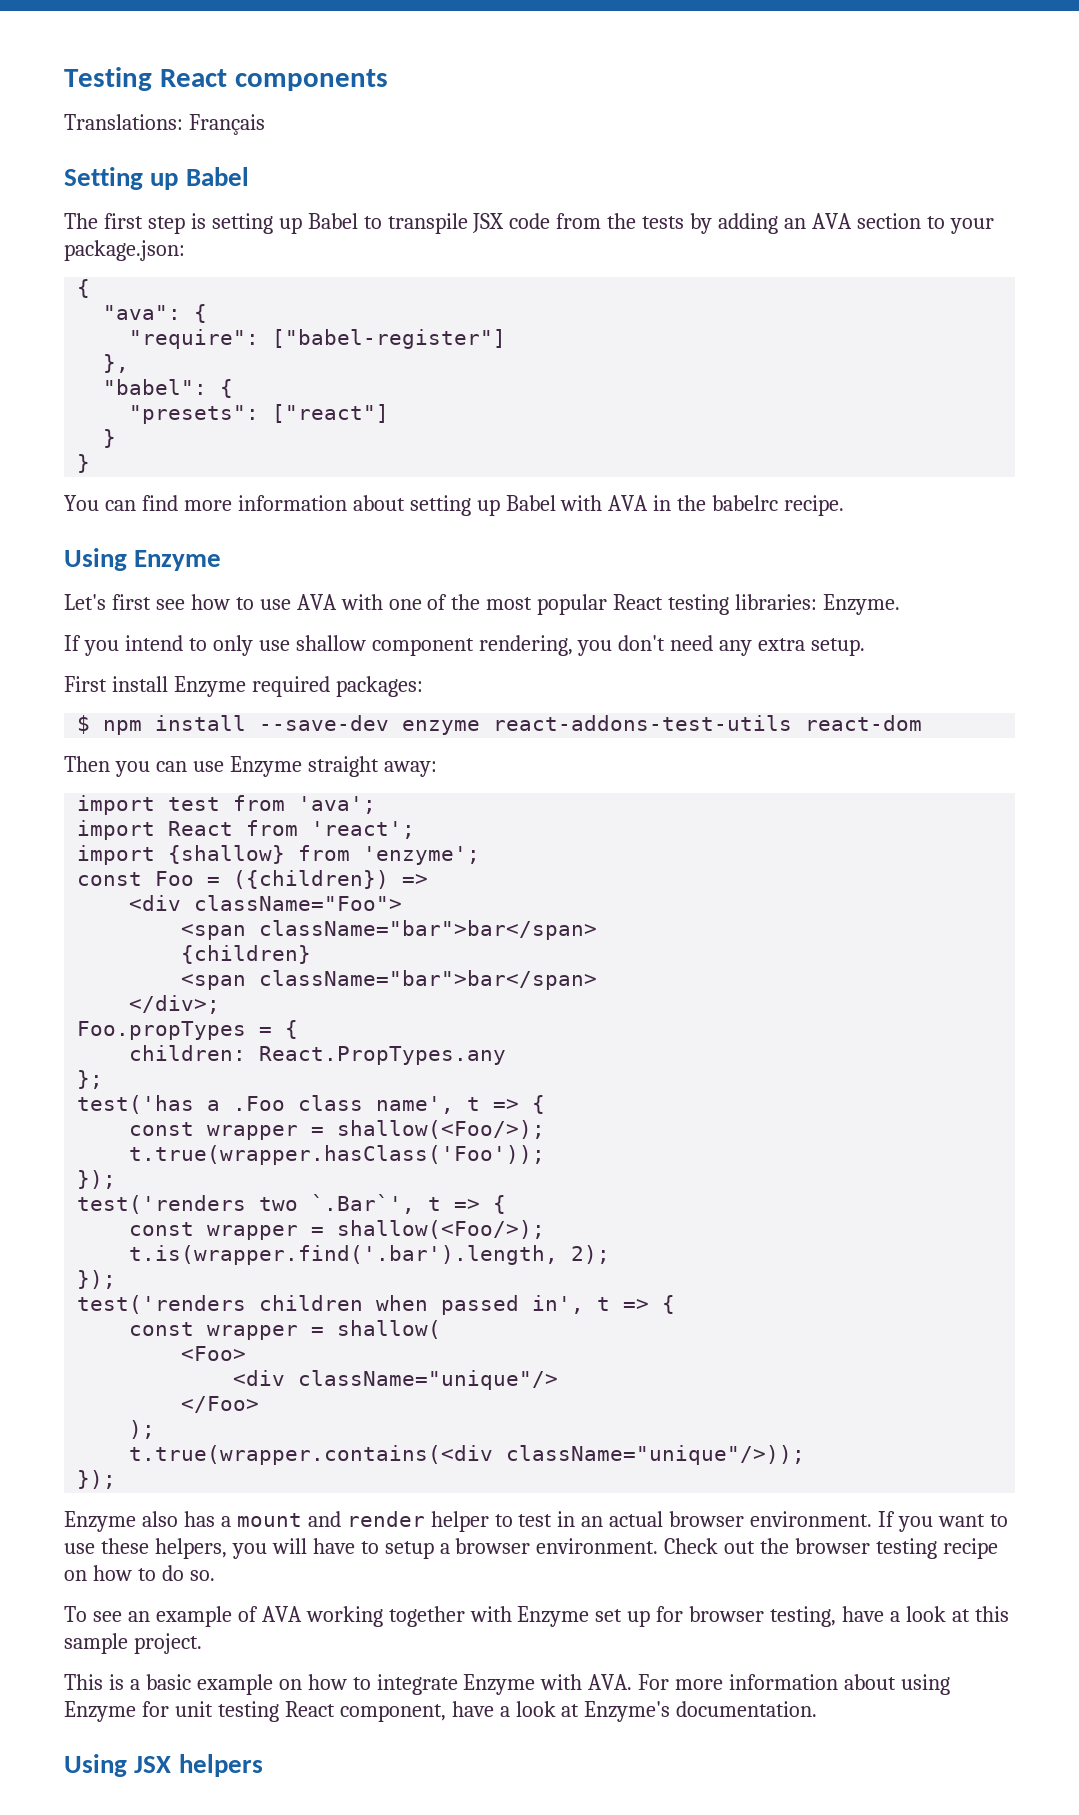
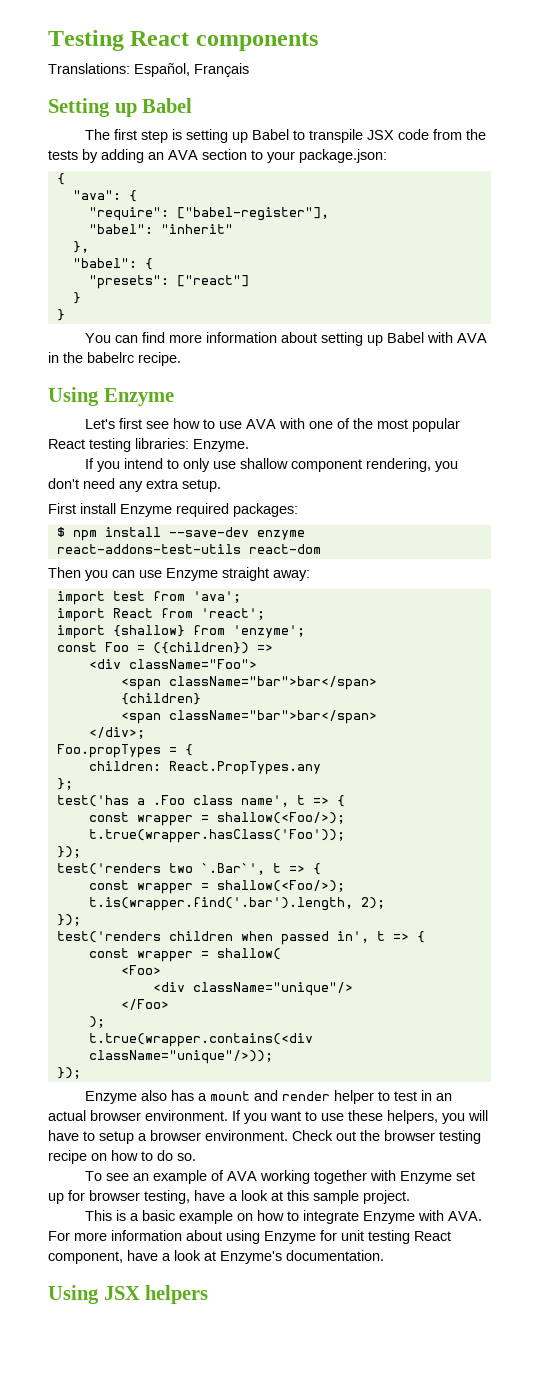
(183, 122) none -> [134,63,190,77] Español,
[272,329,507,349] ["babel-register"] -> [176,207,329,221] [88,224,233,234] ["babel-register"], // "babel": "inherit"

